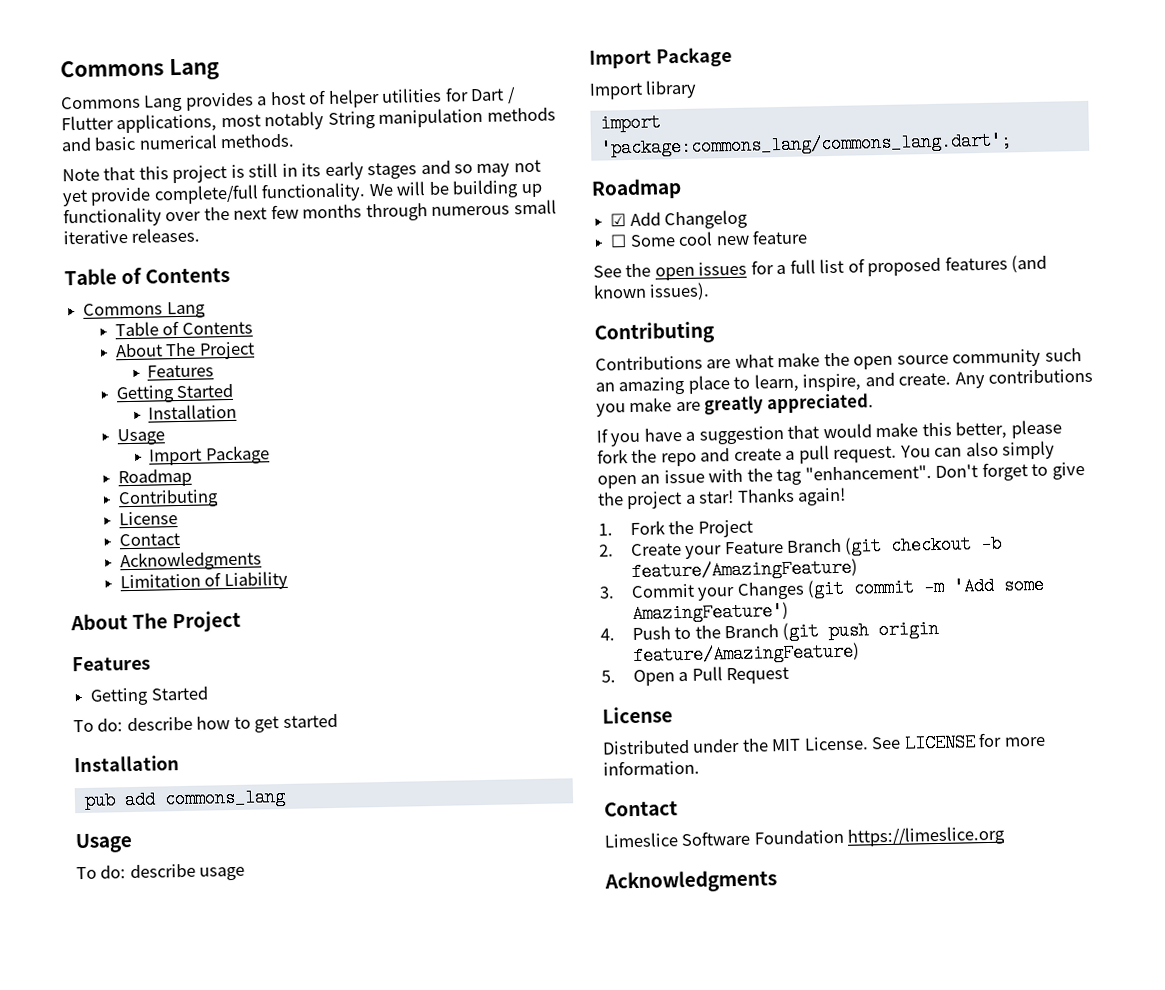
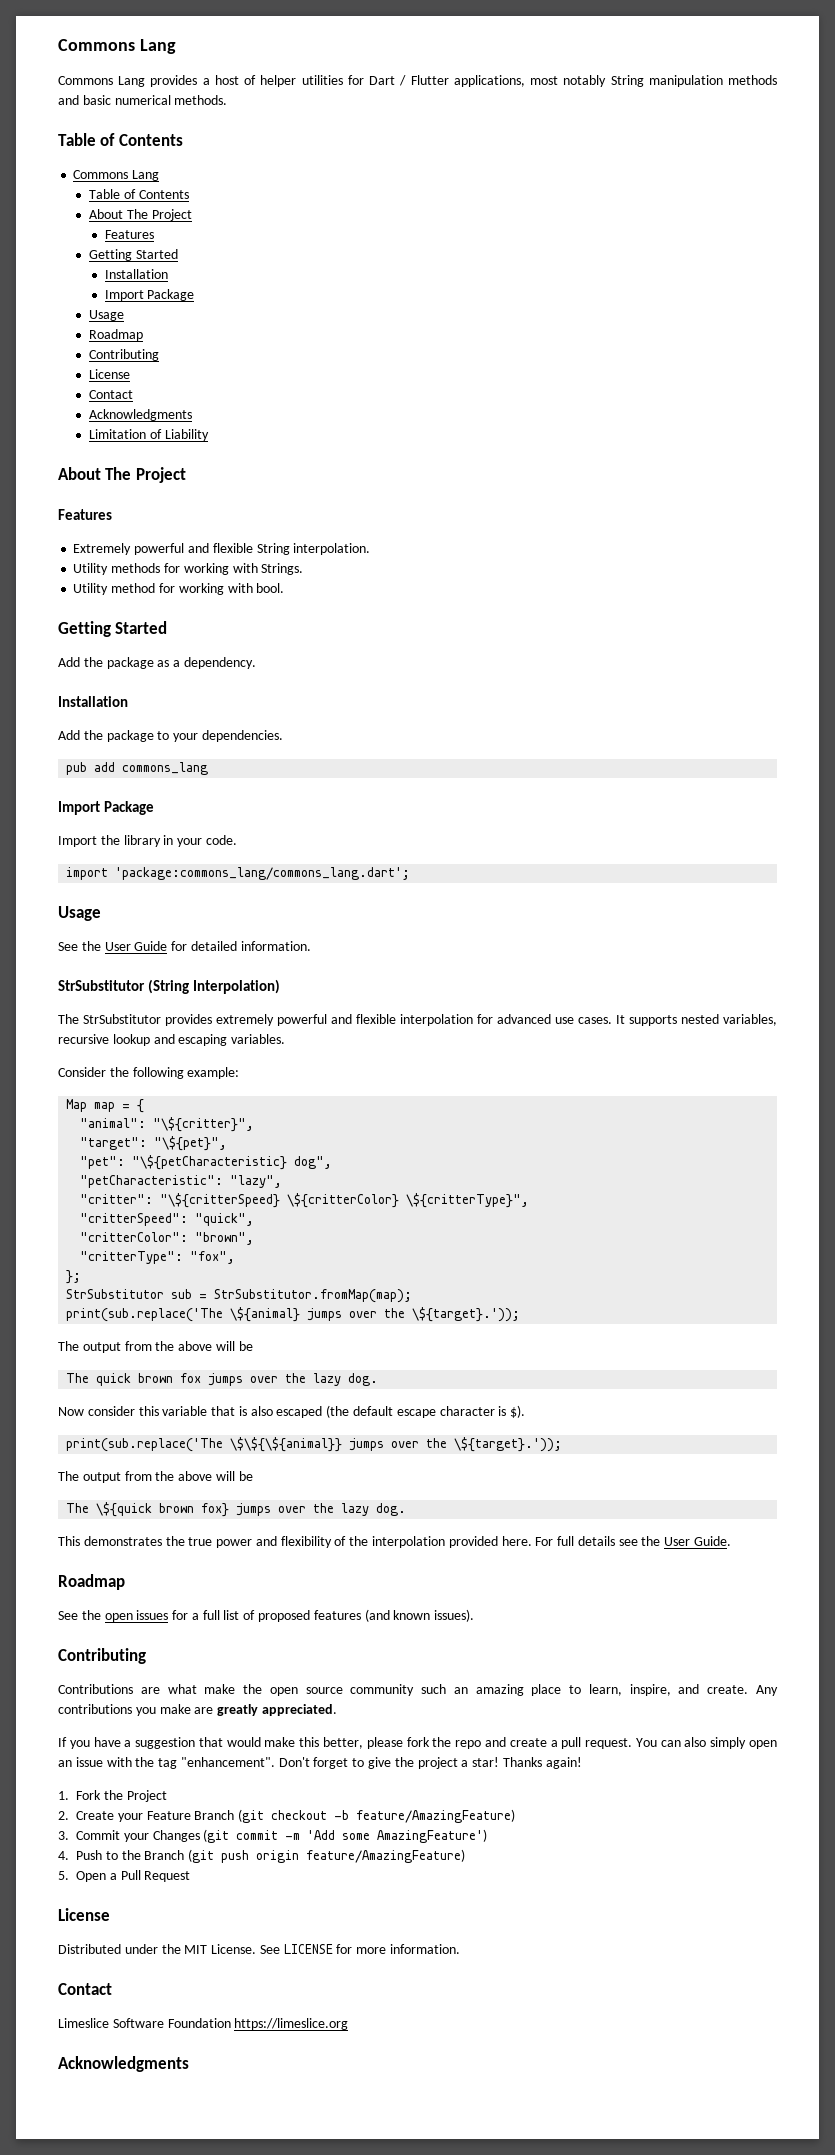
[62,159,541,184] [62,179,543,207] [63,199,557,228] [63,227,201,245] // Note that this project is still in its early stages and so may not yet provide complete/full functionality. We will be building up functionality over the next few months through numerous small iterative releases. -> (228, 100) none
[116,428,165,446] [149,445,270,466] // Usage // Import Package -> [104,289,195,301] [89,310,125,321] // Import Package // Usage
[90,686,208,706] [73,713,338,733] [74,755,180,773] [83,787,286,810] [75,833,133,854] [76,863,246,881] Getting Started // To do: describe how to get started // Installation // pub add commons_lang // Usage // To do: describe usage -> [73,543,371,555] [73,563,304,575] [73,583,285,595] [58,621,168,637] [58,657,256,669] [58,696,128,707] [58,730,283,742] [66,762,209,775] Extremely powerful and flexible String interpolation. // Utility methods for working with Strings. // Utility method for working with bool. // Getting Started // Add the package as a dependency. // Installation // Add the package to your dependencies. // pub add commons_lang
(643, 91) none -> [100,835,120,845] the
(698, 89) none -> [163,835,237,847] in your code.
[591,177,682,200] [610,209,749,230] [610,229,808,248] Roadmap // ☑ Add Changelog // ☐ Some cool new feature -> [58,906,101,921] [58,941,311,951] [58,979,281,994] [58,1014,777,1026] [58,1034,286,1046] [58,1067,240,1079] [66,1099,145,1113] [80,1117,255,1132] [80,1136,228,1151] [80,1155,333,1170] [80,1175,283,1188] [80,1193,530,1208] [80,1213,255,1226] [80,1232,255,1245] [80,1251,236,1264] [66,1270,82,1284] [66,1289,413,1303] [66,1307,521,1322] [58,1341,253,1353] [66,1373,379,1386] [58,1405,526,1418] [66,1437,563,1452] [58,1471,253,1483] [66,1502,407,1517] [58,1536,732,1548] [58,1574,125,1590] Usage // See the User Guide for detailed information. // StrSubstitutor (String Interpolation) // The StrSubstitutor provides extremely powerful and flexible interpolation for advanced use cases. It supports nested variables, recursive lookup and escaping variables. // Consider the following example: // Map map = { // "animal": "\${critter}", // "target": "\${pet}", // "pet": "\${petCharacteristic} dog", // "petCharacteristic": "lazy", // "critter": "\${critterSpeed} \${critterColor} \${critterType}", // "critterSpeed": "quick", // "critterColor": "brown", // "critterType": "fox", // }; // StrSubstitutor sub = StrSubstitutor.fromMap(map); // print(sub.replace('The \${animal} jumps over the \${target}.')); // The output from the above will be // The quick brown fox jumps over the lazy dog. // Now consider this variable that is also escaped (the default escape character is $). // print(sub.replace('The \$\${\${animal}} jumps over the \${target}.')); // The output from the above will be // The \${quick brown fox} jumps over the lazy dog. // This demonstrates the true power and flexibility of the interpolation provided here. For full details see the User Guide. // Roadmap

